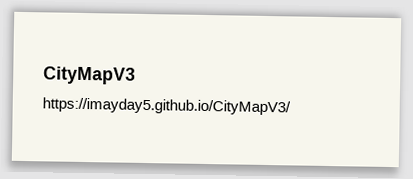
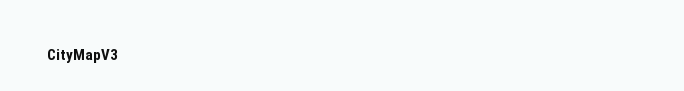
[42,97,291,116] // https://imayday5.github.io/CityMapV3/ -> (118, 56) none

